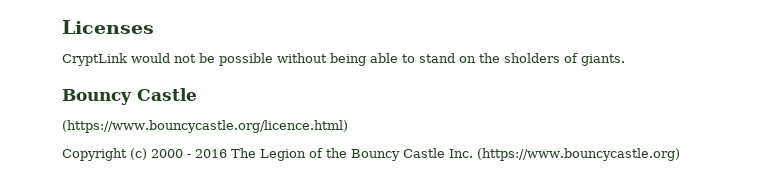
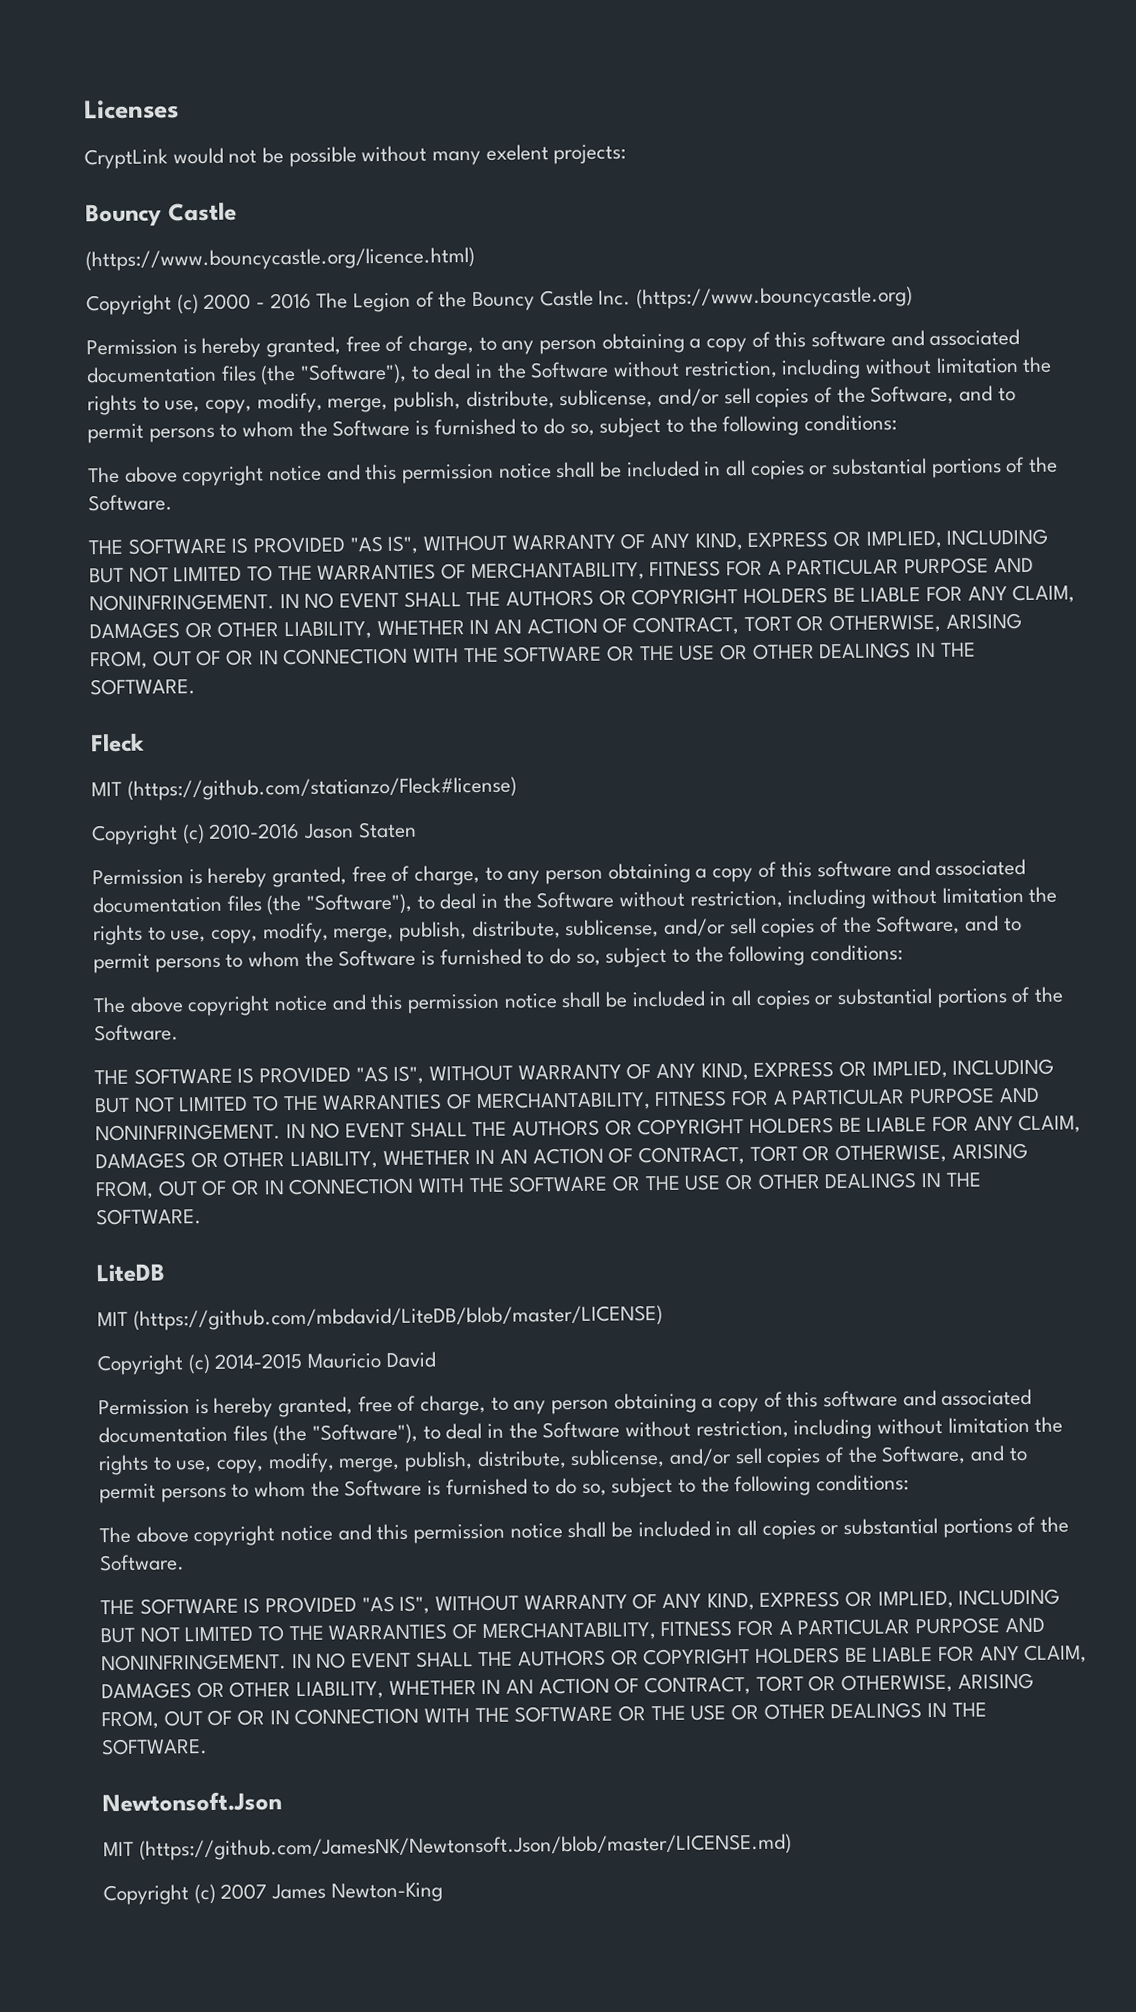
[330,53,625,66] being able to stand on the sholders of giants. -> [432,144,627,166] many exelent projects:
(680, 154) none -> [86,328,1021,358] [86,356,1053,386] [87,385,1016,416] [87,414,898,444] [88,456,1059,487] [88,494,173,512] [88,528,1049,555] [89,557,1034,584] [89,584,1076,612] [89,612,1022,640] [90,642,976,670] [90,678,196,696] [90,733,145,753] [91,776,517,801] [91,821,417,846] [92,858,1027,888] [92,886,1058,916] [93,915,1022,946] [93,944,904,974] [93,986,1064,1017] [94,1024,179,1042] [94,1058,1055,1085] [94,1087,1040,1114] [95,1114,1082,1142] [95,1142,1028,1170] [95,1172,982,1200] [96,1208,202,1226] [96,1263,166,1283] [97,1304,663,1331] [97,1351,436,1376] [98,1388,1033,1418] [98,1416,1064,1446] [98,1445,1028,1476] [99,1474,910,1504] [99,1516,1070,1547] [100,1554,185,1572] [100,1588,1061,1615] [100,1617,1045,1644] [101,1644,1088,1672] [101,1672,1034,1700] [101,1702,987,1730] [102,1738,208,1756] [102,1791,282,1813] [103,1833,792,1861] [103,1882,443,1906] // Permission is hereby granted, free of charge, to any person obtaining a copy of this software and associated documentation files (the "Software"), to deal in the Software without restriction, including without limitation the rights to use, copy, modify, merge, publish, distribute, sublicense, and/or sell copies of the Software, and to permit persons to whom the Software is furnished to do so, subject to the following conditions: // The above copyright notice and this permission notice shall be included in all copies or substantial portions of the Software. // THE SOFTWARE IS PROVIDED "AS IS", WITHOUT WARRANTY OF ANY KIND, EXPRESS OR IMPLIED, INCLUDING BUT NOT LIMITED TO THE WARRANTIES OF MERCHANTABILITY, FITNESS FOR A PARTICULAR PURPOSE AND NONINFRINGEMENT. IN NO EVENT SHALL THE AUTHORS OR COPYRIGHT HOLDERS BE LIABLE FOR ANY CLAIM, DAMAGES OR OTHER LIABILITY, WHETHER IN AN ACTION OF CONTRACT, TORT OR OTHERWISE, ARISING FROM, OUT OF OR IN CONNECTION WITH THE SOFTWARE OR THE USE OR OTHER DEALINGS IN THE SOFTWARE. // Fleck // MIT (https://github.com/statianzo/Fleck#license) // Copyright (c) 2010-2016 Jason Staten // Permission is hereby granted, free of charge, to any person obtaining a copy of this software and associated documentation files (the "Software"), to deal in the Software without restriction, including without limitation the rights to use, copy, modify, merge, publish, distribute, sublicense, and/or sell copies of the Software, and to permit persons to whom the Software is furnished to do so, subject to the following conditions: // The above copyright notice and this permission notice shall be included in all copies or substantial portions of the Software. // THE SOFTWARE IS PROVIDED "AS IS", WITHOUT WARRANTY OF ANY KIND, EXPRESS OR IMPLIED, INCLUDING BUT NOT LIMITED TO THE WARRANTIES OF MERCHANTABILITY, FITNESS FOR A PARTICULAR PURPOSE AND NONINFRINGEMENT. IN NO EVENT SHALL THE AUTHORS OR COPYRIGHT HOLDERS BE LIABLE FOR ANY CLAIM, DAMAGES OR OTHER LIABILITY, WHETHER IN AN ACTION OF CONTRACT, TORT OR OTHERWISE, ARISING FROM, OUT OF OR IN CONNECTION WITH THE SOFTWARE OR THE USE OR OTHER DEALINGS IN THE SOFTWARE. // LiteDB // MIT (https://github.com/mbdavid/LiteDB/blob/master/LICENSE) // Copyright (c) 2014-2015 Mauricio David // Permission is hereby granted, free of charge, to any person obtaining a copy of this software and associated documentation files (the "Software"), to deal in the Software without restriction, including without limitation the rights to use, copy, modify, merge, publish, distribute, sublicense, and/or sell copies of the Software, and to permit persons to whom the Software is furnished to do so, subject to the following conditions: // The above copyright notice and this permission notice shall be included in all copies or substantial portions of the Software. // THE SOFTWARE IS PROVIDED "AS IS", WITHOUT WARRANTY OF ANY KIND, EXPRESS OR IMPLIED, INCLUDING BUT NOT LIMITED TO THE WARRANTIES OF MERCHANTABILITY, FITNESS FOR A PARTICULAR PURPOSE AND NONINFRINGEMENT. IN NO EVENT SHALL THE AUTHORS OR COPYRIGHT HOLDERS BE LIABLE FOR ANY CLAIM, DAMAGES OR OTHER LIABILITY, WHETHER IN AN ACTION OF CONTRACT, TORT OR OTHERWISE, ARISING FROM, OUT OF OR IN CONNECTION WITH THE SOFTWARE OR THE USE OR OTHER DEALINGS IN THE SOFTWARE. // Newtonsoft.Json // MIT (https://github.com/JamesNK/Newtonsoft.Json/blob/master/LICENSE.md) // Copyright (c) 2007 James Newton-King

